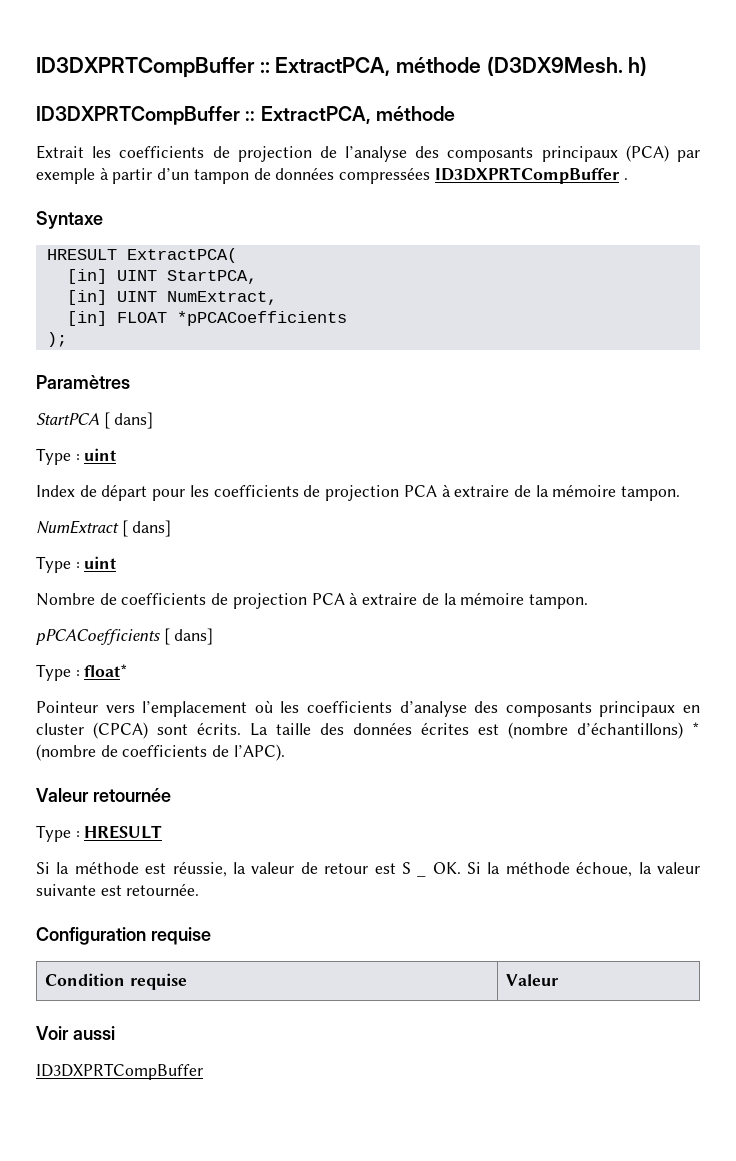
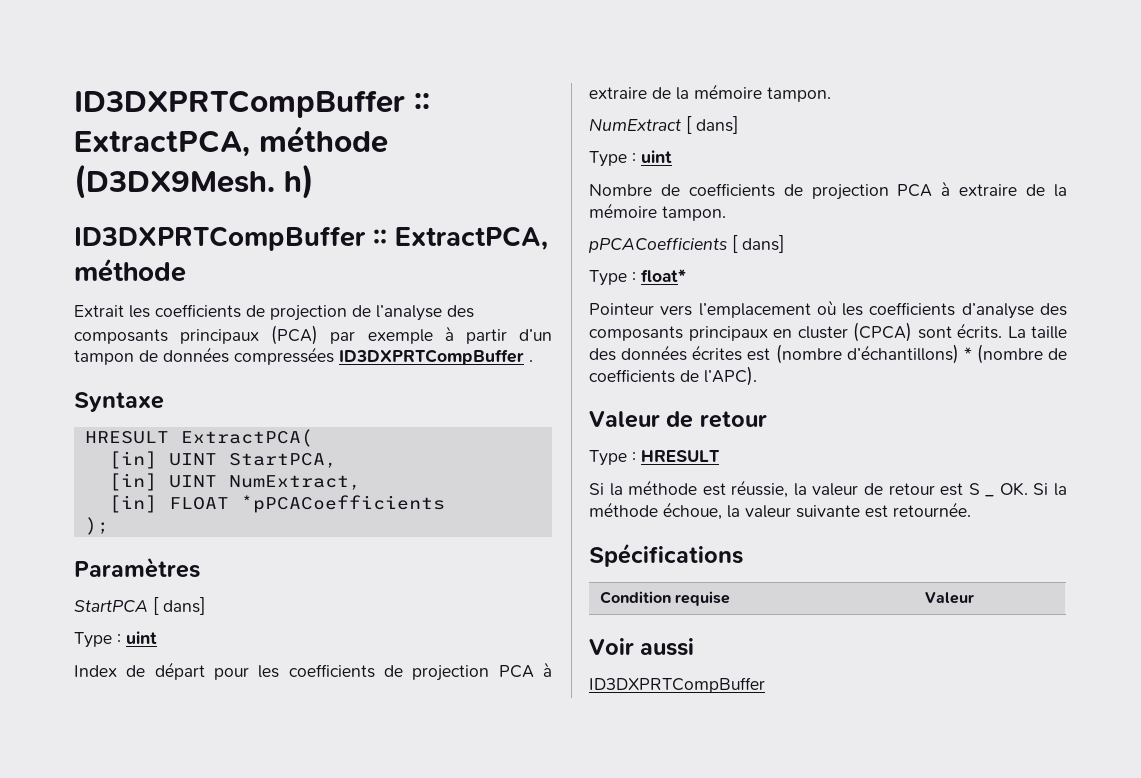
[92,788,171,802] retournée -> [666,411,767,428] de retour
[36,927,211,945] Configuration requise -> [589,543,743,567] Spécifications

